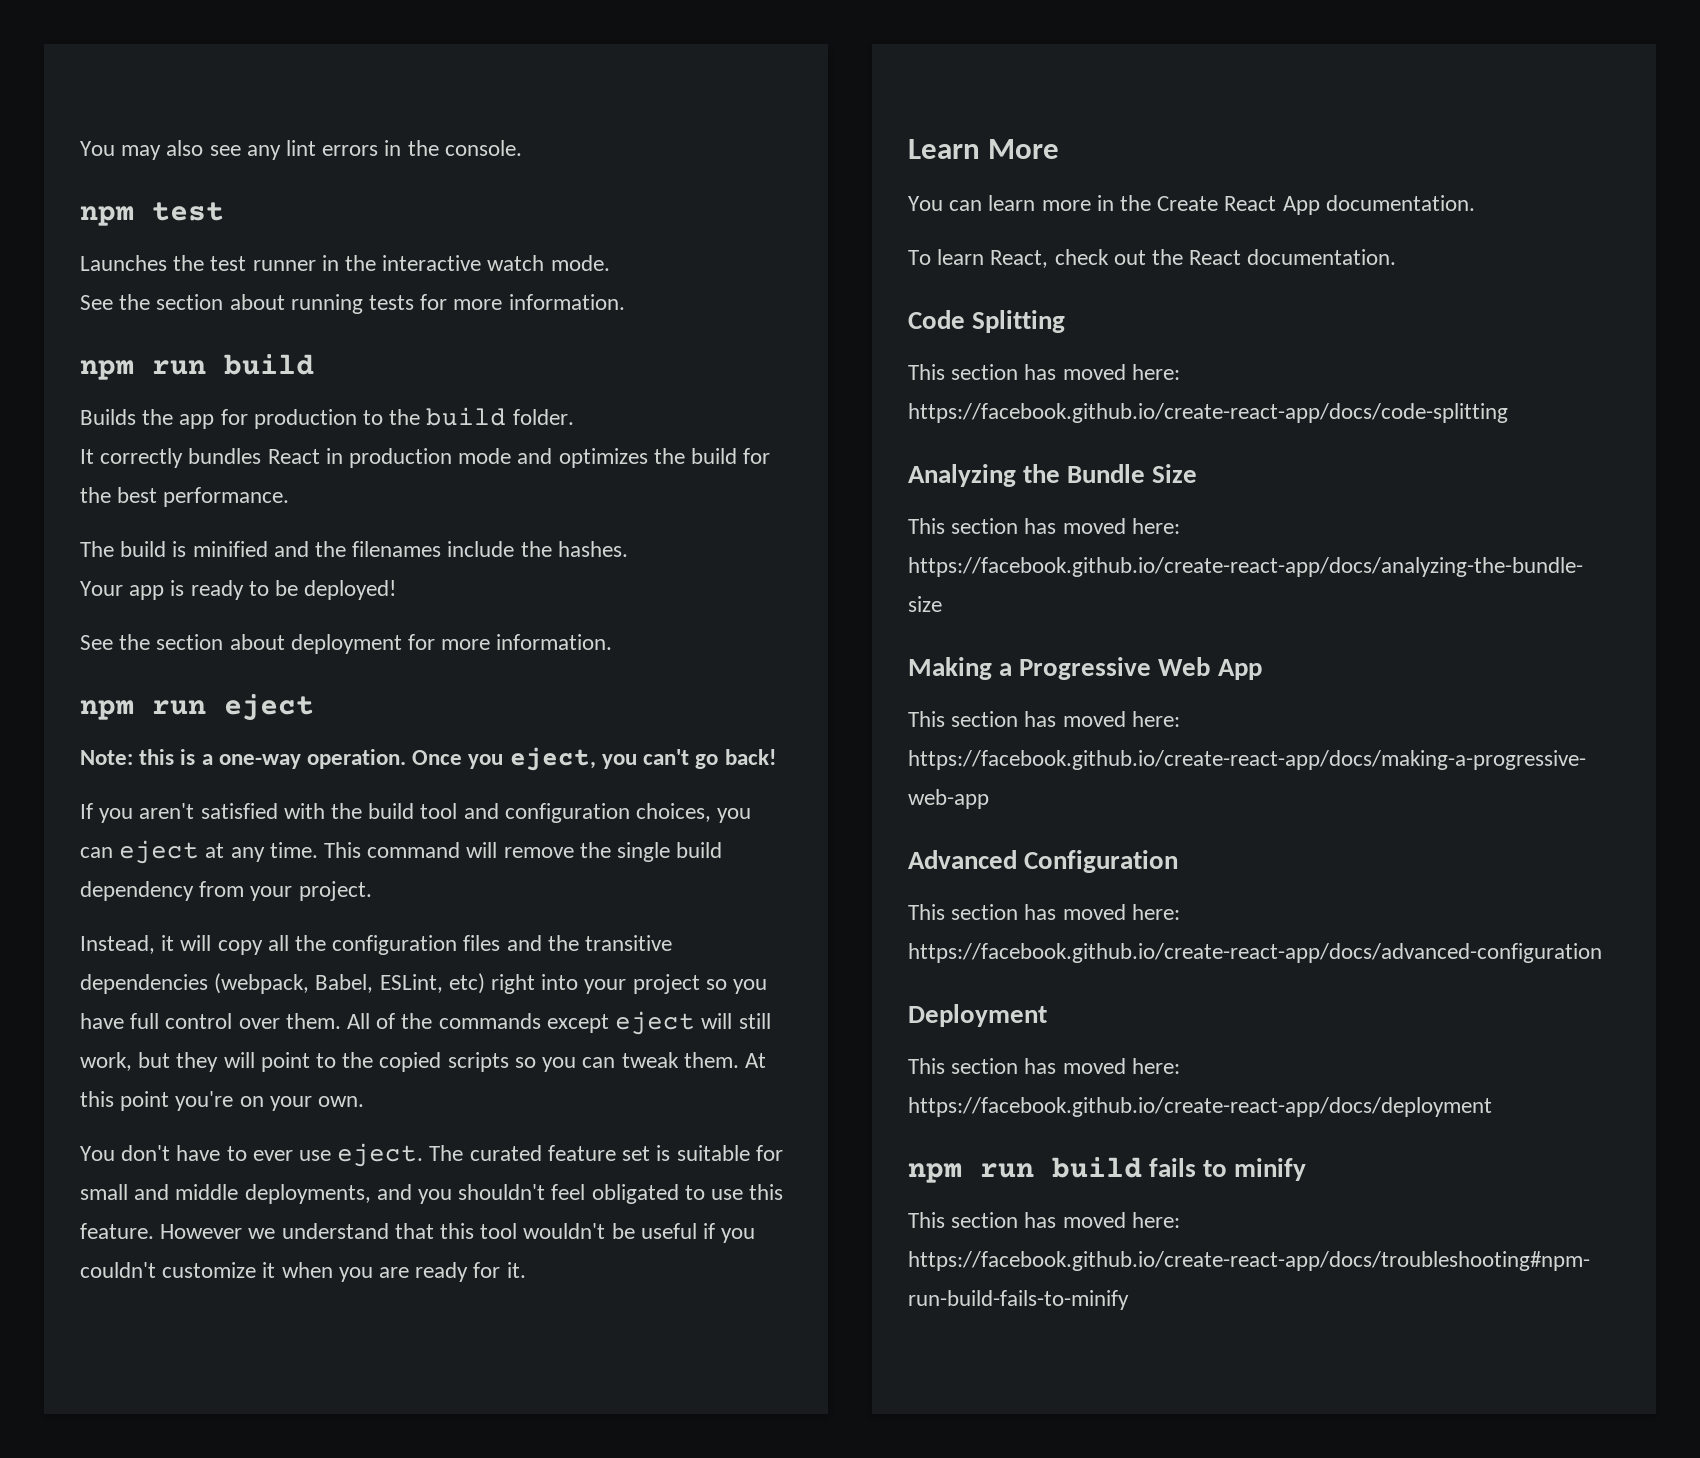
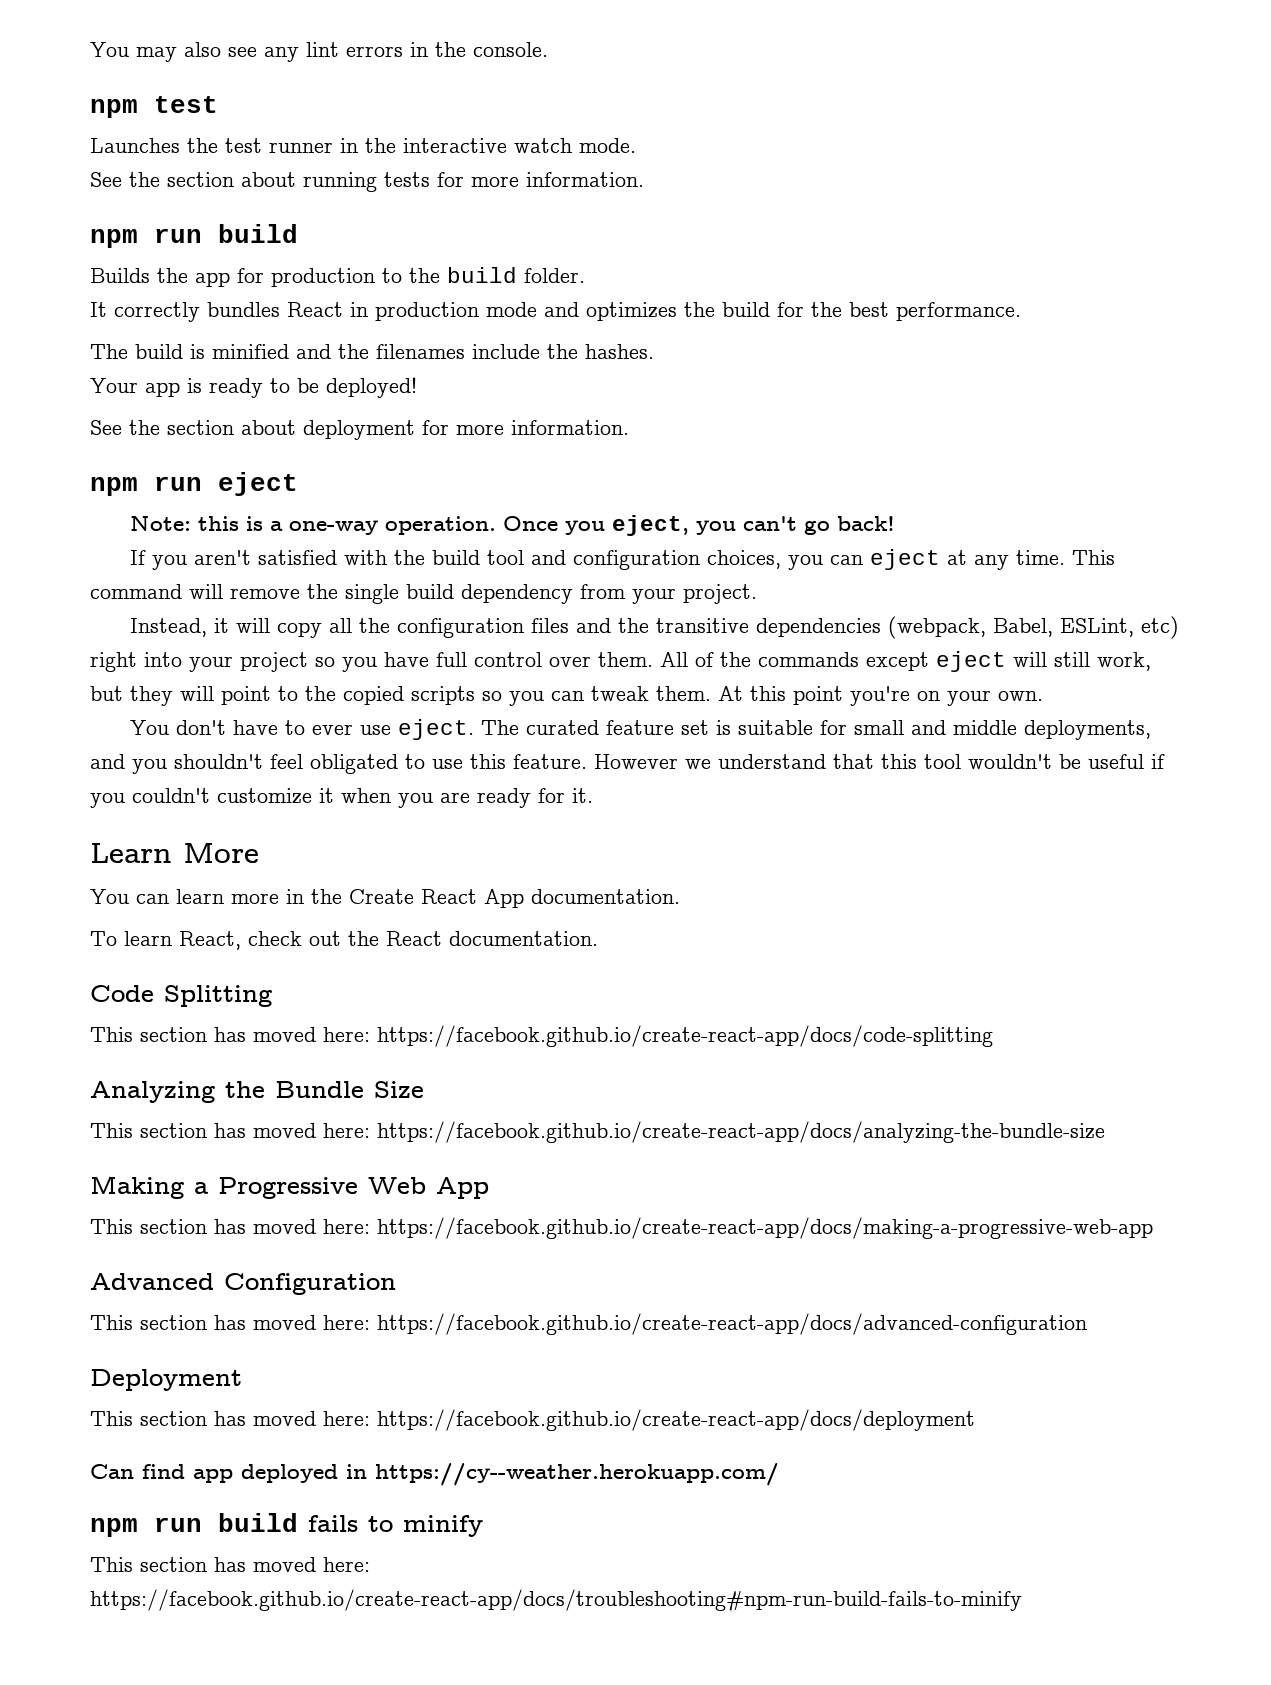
(1492, 1107) none -> [90,1463,779,1486] // Can find app deployed in https://cy--weather.herokuapp.com/

